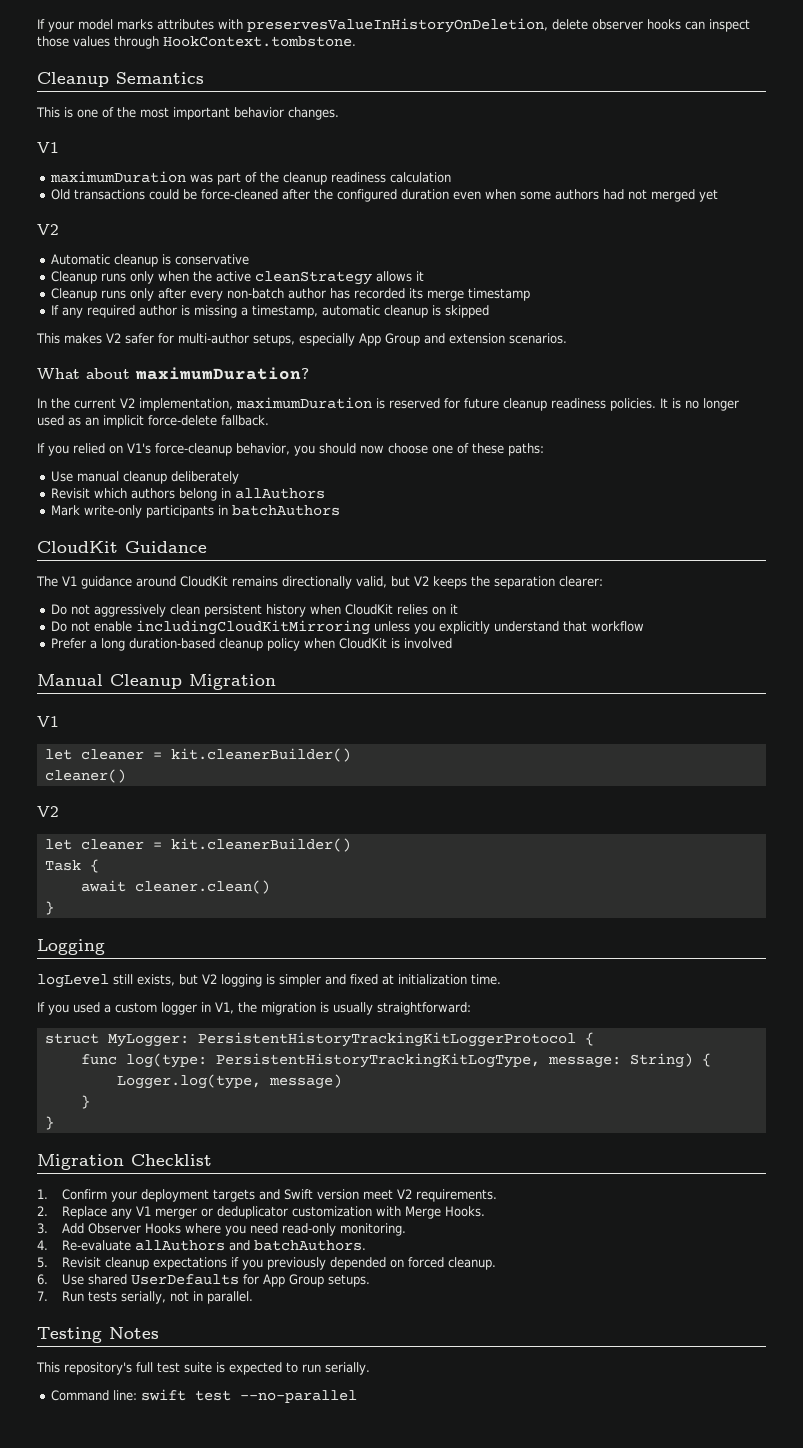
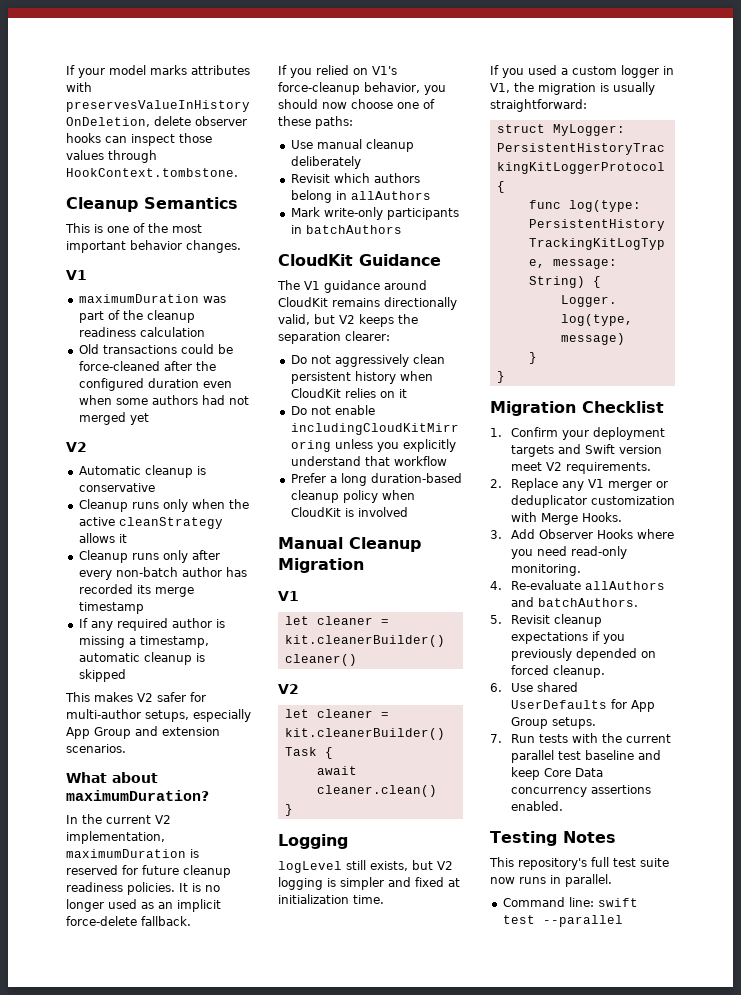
[120,1291,253,1304] serially, not in parallel. -> [571,733,671,743] [510,750,661,763] [510,767,603,780] [510,785,651,797] [510,801,563,811] with the current parallel test baseline and keep Core Data concurrency assertions enabled.
[216,1362,370,1375] is expected to run serially. -> [490,874,612,887] now runs in parallel.
[239,1390,357,1403] --no-parallel -> [542,915,623,927] --parallel

